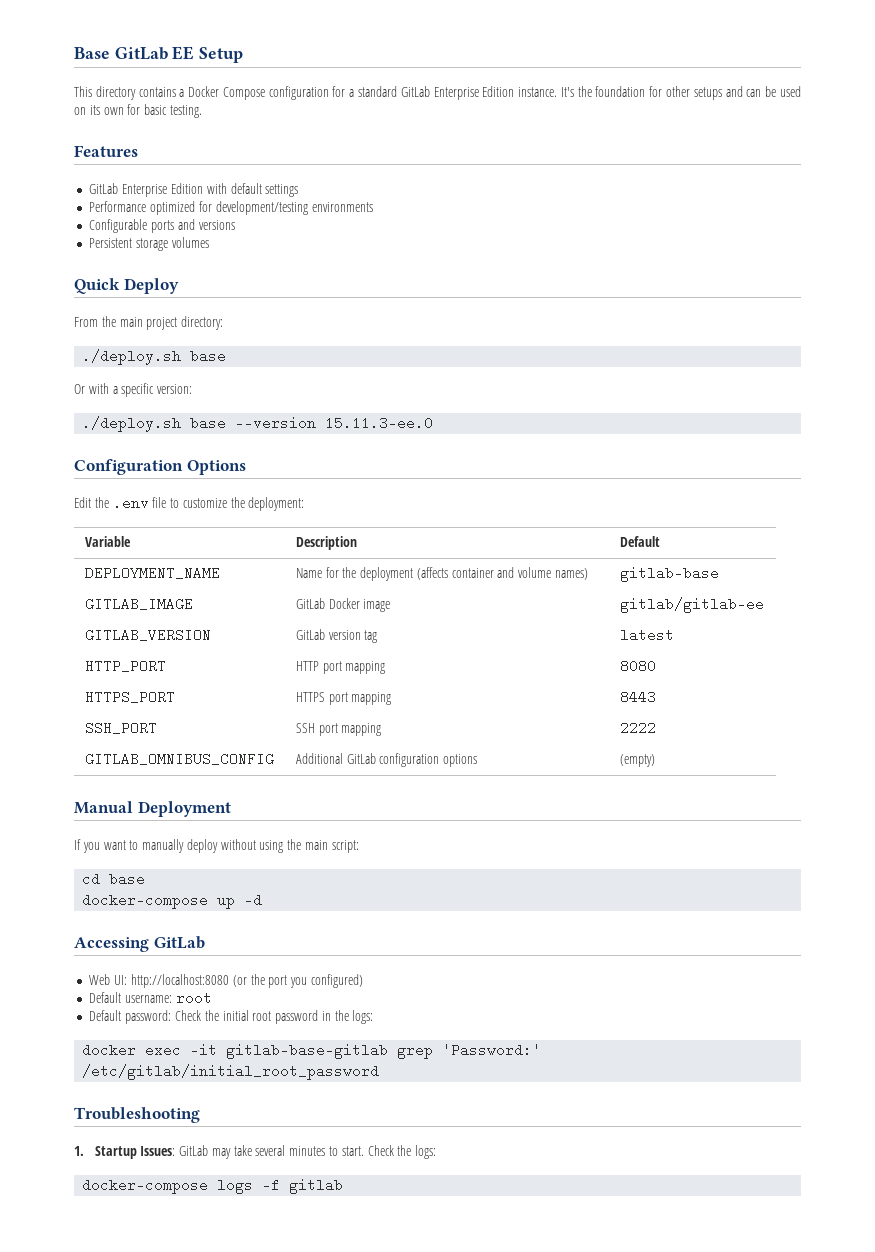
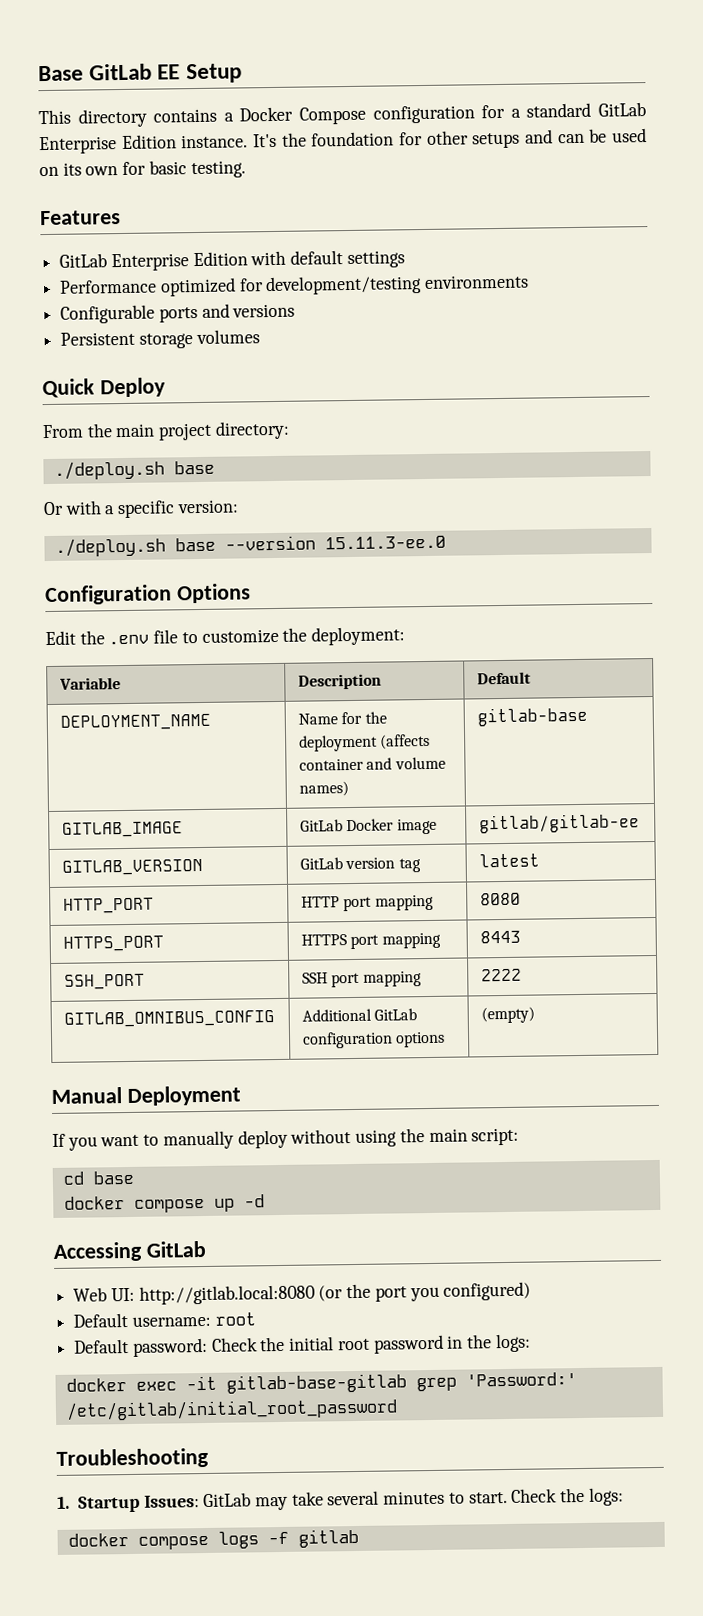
[82,893,209,909] docker-compose -> [63,1196,205,1213] docker compose
[130,974,229,988] http://localhost:8080 -> [138,1284,315,1305] http://gitlab.local:8080
[82,1178,209,1194] docker-compose -> [67,1533,209,1550] docker compose

